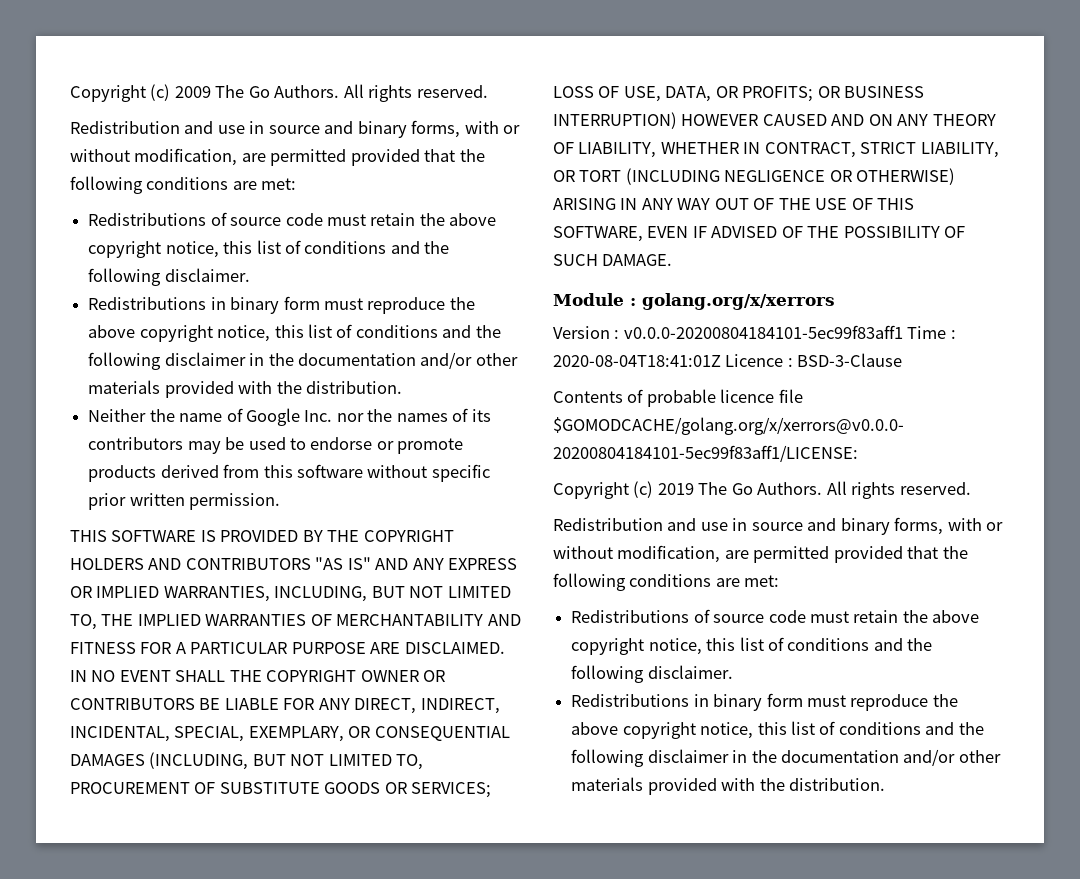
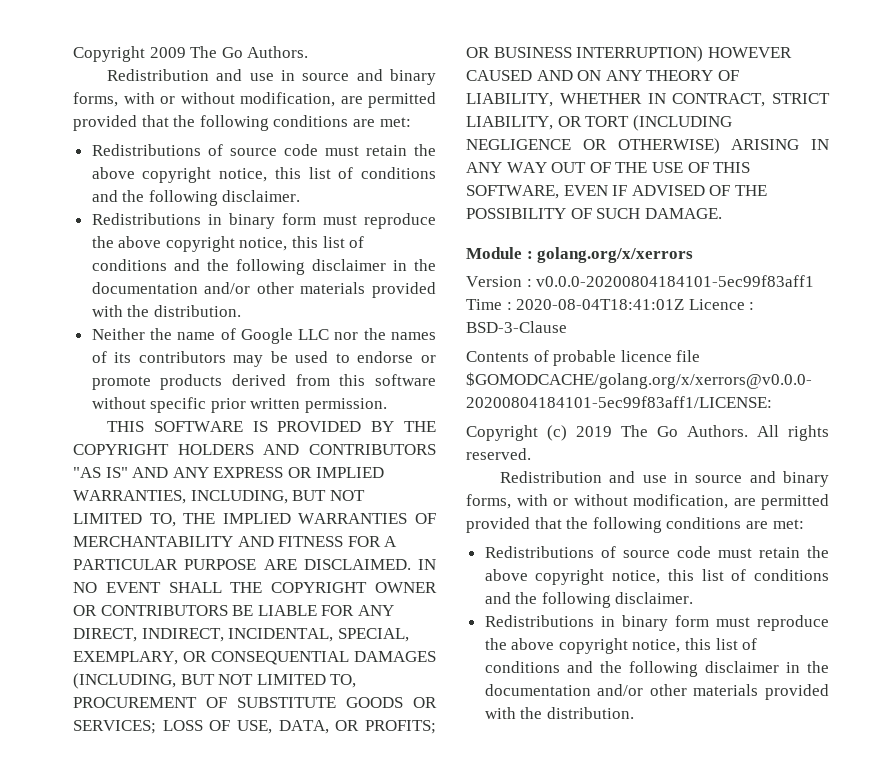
[70,84,171,102] Copyright (c) -> [73,46,145,62] Copyright
[343,84,488,102] All rights reserved. -> (309, 52) none
[304,410,333,422] Inc. -> [298,329,330,340] LLC

